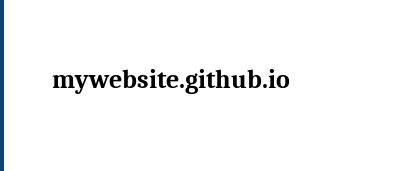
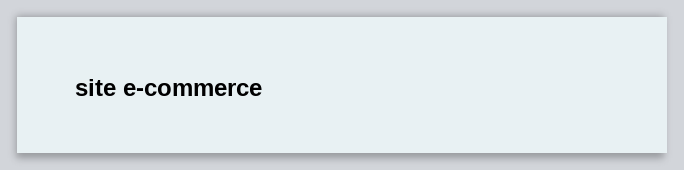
[52,69,290,94] mywebsite.github.io -> [75,79,262,96] site e-commerce

